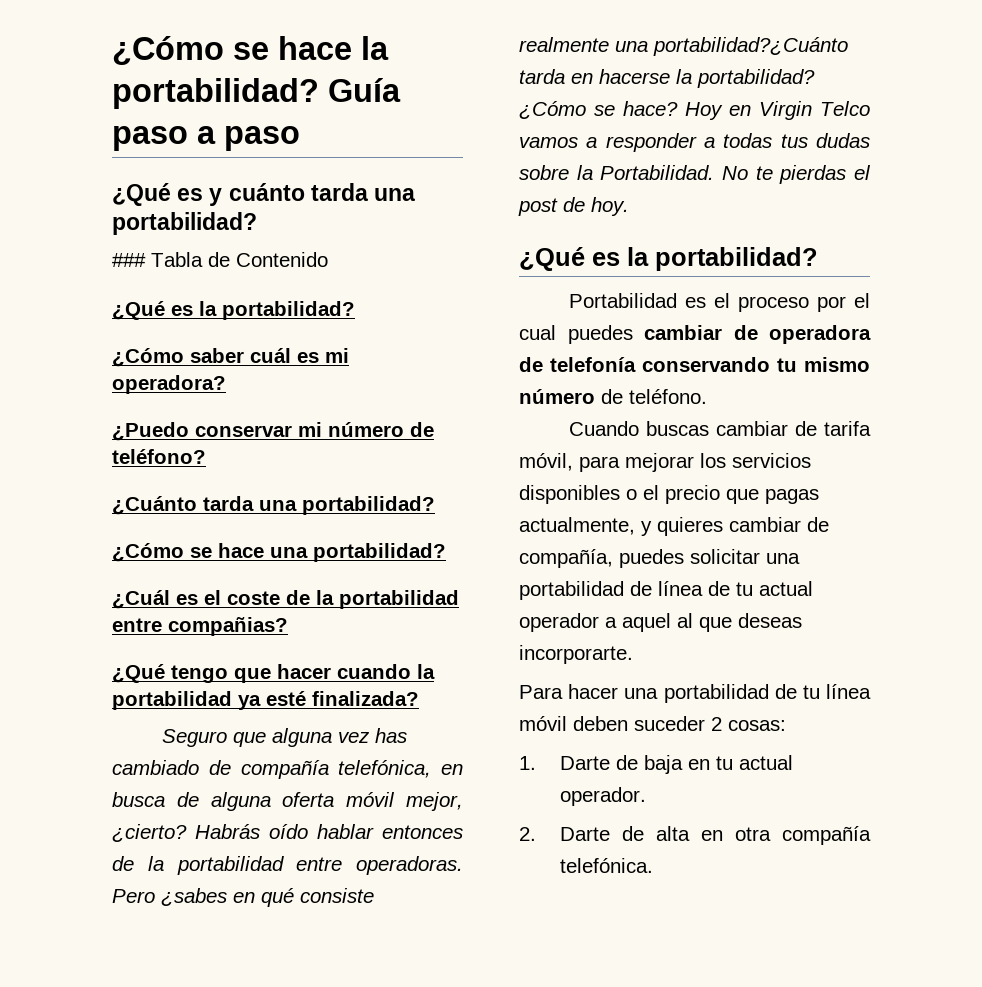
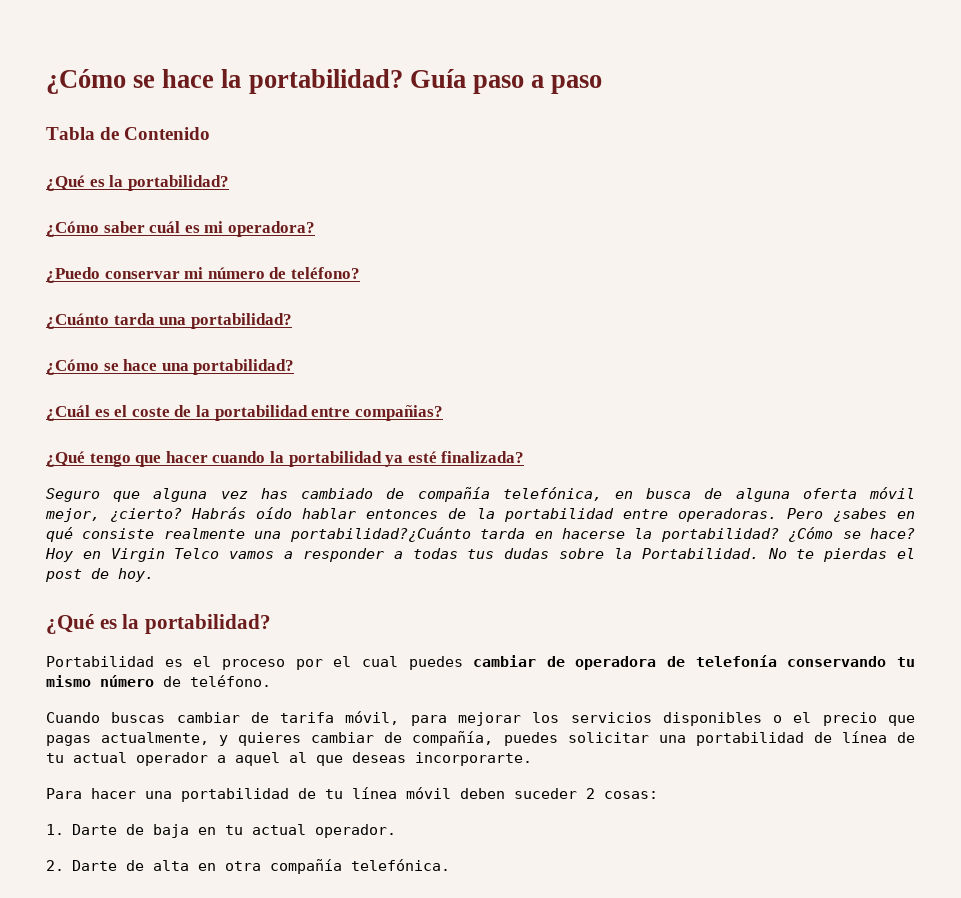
[112,183,416,206] [112,212,257,235] [112,253,146,267] ¿Qué es y cuánto tarda una portabilidad? // ### -> (603, 84) none

